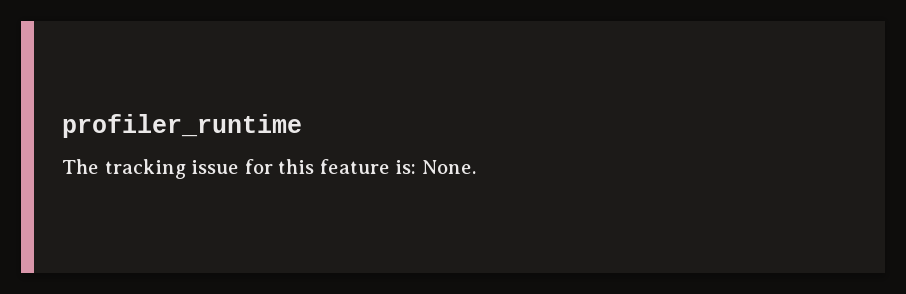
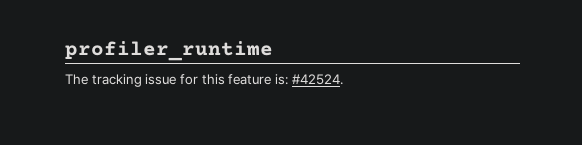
[421,160,476,174] None. -> [291,74,343,85] #42524.

